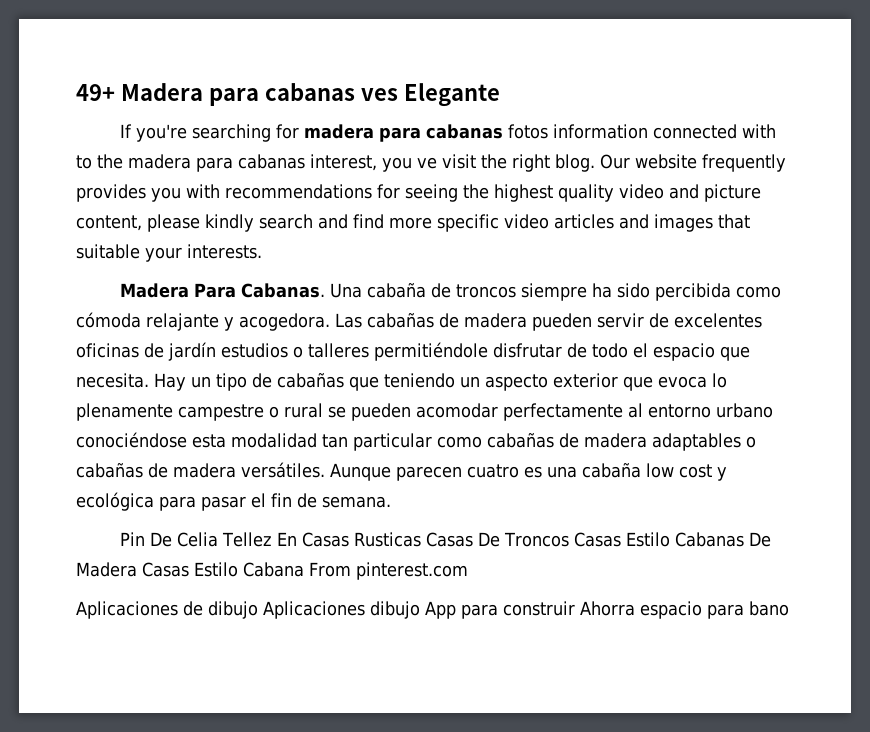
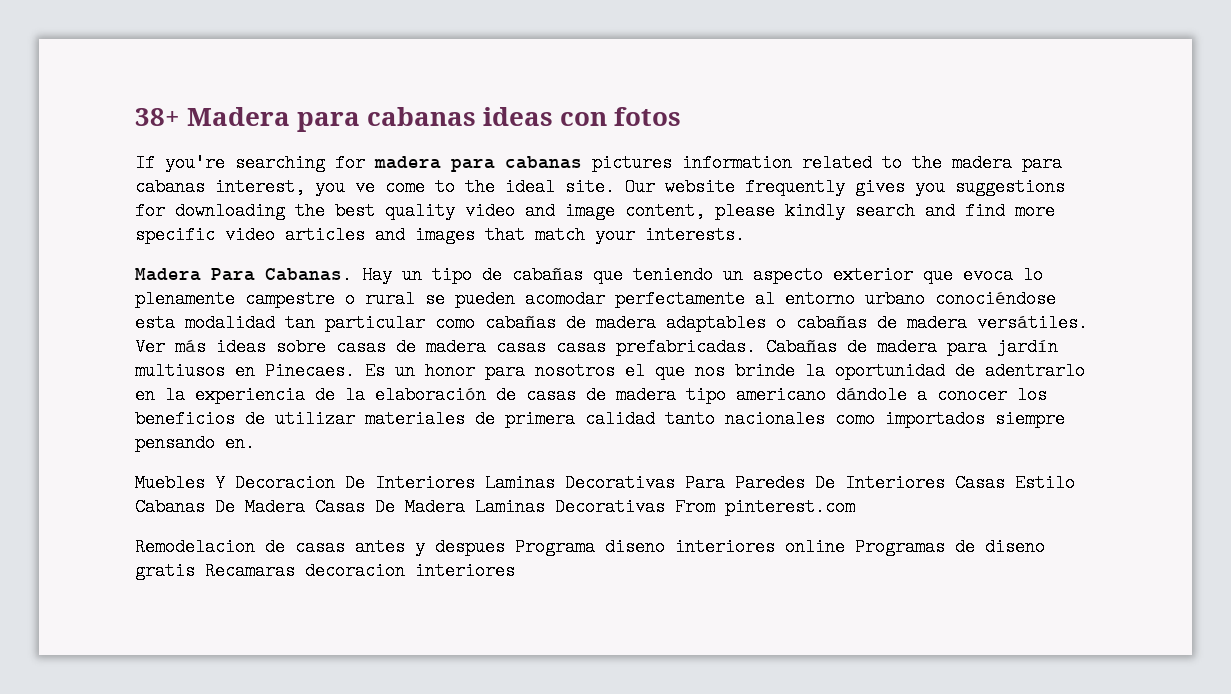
[76,84,115,101] 49+ -> [135,108,180,126] 38+
[360,83,500,107] ves Elegante -> [483,107,682,126] ideas con fotos
[507,124,776,139] fotos information connected with -> [592,154,872,172] pictures information related
[442,154,786,172] [76,184,553,202] visit the right blog. Our website frequently provides you with recommendations for seeing the highest -> [385,178,1065,196] [135,202,375,220] come to the ideal site. Our website frequently gives you suggestions for downloading the best
[704,184,761,202] picture -> [565,202,615,220] image
[76,244,140,259] suitable -> [535,226,585,244] match
[329,283,781,301] [76,312,762,331] [76,342,750,361] [76,373,149,388] Una cabaña de troncos siempre ha sido percibida como cómoda relajante y acogedora. Las cabañas de madera pueden servir de excelentes oficinas de jardín estudios o talleres permitiéndole disfrutar de todo el espacio que necesita. -> (352, 275) none
[330,463,727,481] [76,492,391,511] [119,532,569,547] Aunque parecen cuatro es una cabaña low cost y ecológica para pasar el fin de semana. // Pin De Celia Tellez En Casas Rusticas Casas De Troncos -> [135,338,1058,356] [135,362,1085,380] [135,386,1047,404] [135,410,1065,428] [135,434,255,452] [135,474,945,492] Ver más ideas sobre casas de madera casas casas prefabricadas. Cabañas de madera para jardín multiusos en Pinecaes. Es un honor para nosotros el que nos brinde la oportunidad de adentrarlo en la experiencia de la elaboración de casas de madera tipo americano dándole a conocer los beneficios de utilizar materiales de primera calidad tanto nacionales como importados siempre pensando en. // Muebles Y Decoracion De Interiores Laminas Decorativas Para Paredes De Interiores
[194,562,468,580] [76,601,789,619] Estilo Cabana From pinterest.com // Aplicaciones de dibujo Aplicaciones dibujo App para construir Ahorra espacio para bano -> [375,498,855,516] [135,538,1045,556] [135,562,515,580] De Madera Laminas Decorativas From pinterest.com // Remodelacion de casas antes y despues Programa diseno interiores online Programas de diseno gratis Recamaras decoracion interiores

